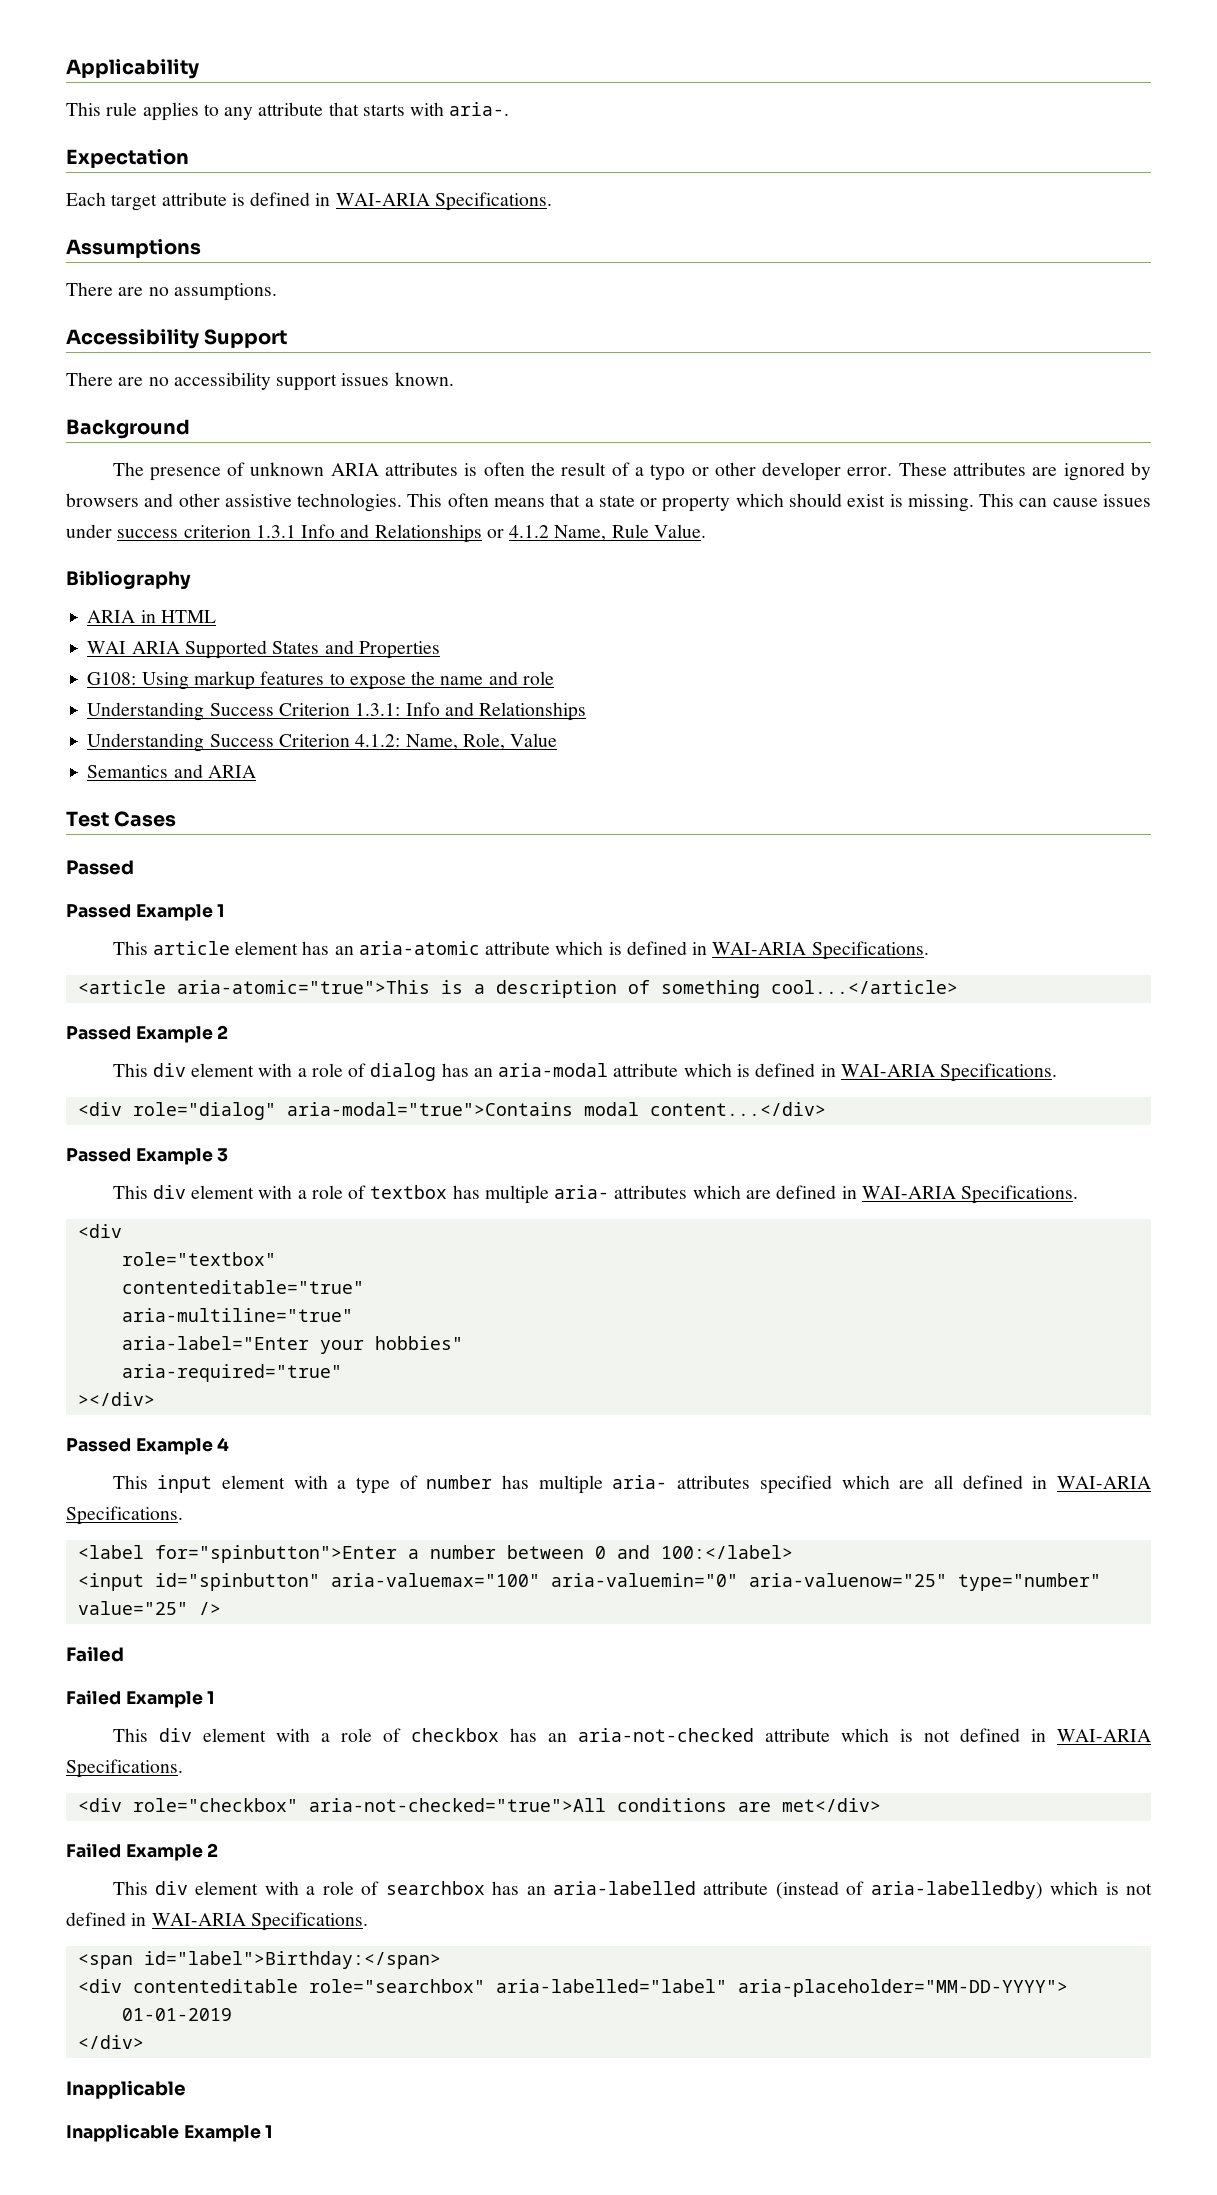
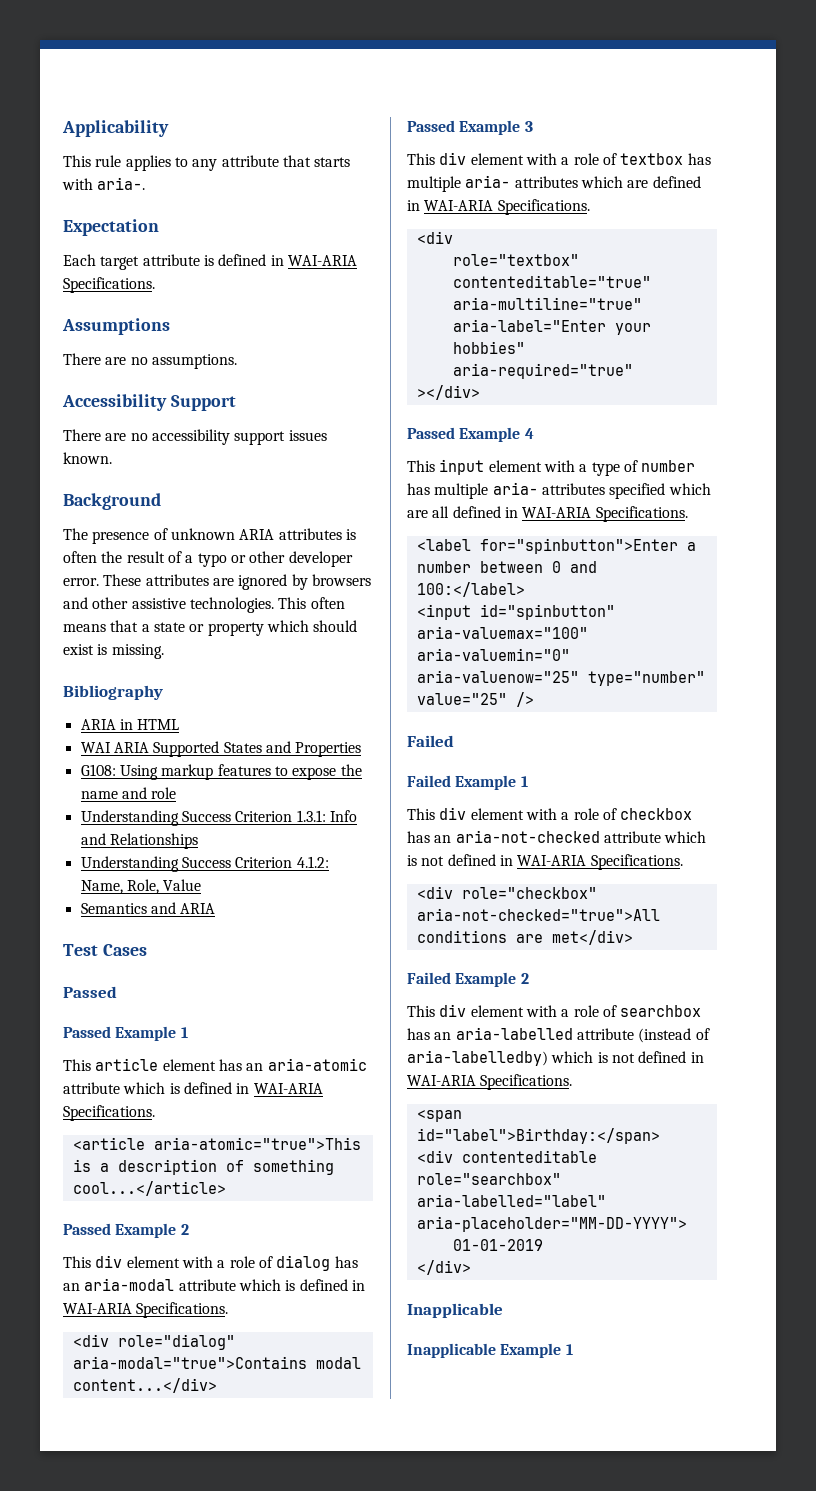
[979,493,1152,507] [66,524,706,543] This can cause issues under success criterion 1.3.1 Info and Relationships or 4.1.2 Name, Rule Value. -> (164, 651) none

